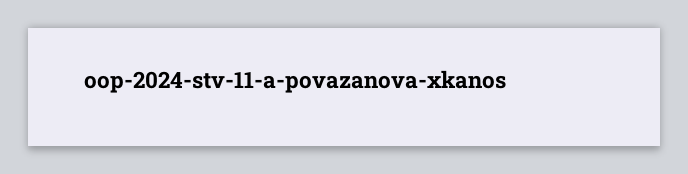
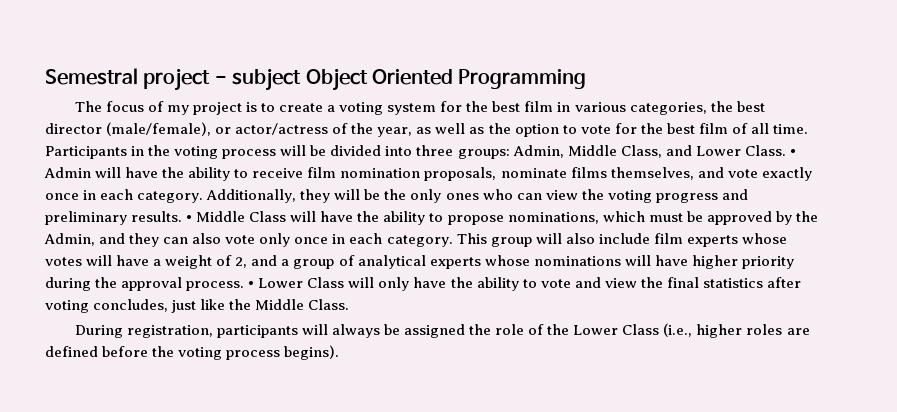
[84,70,506,93] oop-2024-stv-11-a-povazanova-xkanos -> [45,68,587,91] [74,101,765,115] [45,122,808,137] [45,145,796,159] [44,167,812,181] [45,189,748,203] [45,211,818,225] [44,233,787,247] [45,255,794,269] [45,277,801,291] [45,299,350,313] [74,323,810,338] [45,345,340,360] Semestral project - subject Object Oriented Programming // The focus of my project is to create a voting system for the best film in various categories, the best director (male/female), or actor/actress of the year, as well as the option to vote for the best film of all time. Participants in the voting process will be divided into three groups: Admin, Middle Class, and Lower Class. • Admin will have the ability to receive film nomination proposals, nominate films themselves, and vote exactly once in each category. Additionally, they will be the only ones who can view the voting progress and preliminary results. • Middle Class will have the ability to propose nominations, which must be approved by the Admin, and they can also vote only once in each category. This group will also include film experts whose votes will have a weight of 2, and a group of analytical experts whose nominations will have higher priority during the approval process. • Lower Class will only have the ability to vote and view the final statistics after voting concludes, just like the Middle Class. // During registration, participants will always be assigned the role of the Lower Class (i.e., higher roles are defined before the voting process begins).

